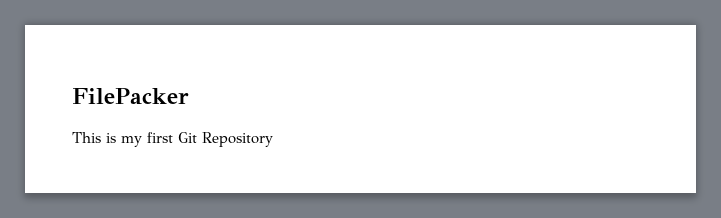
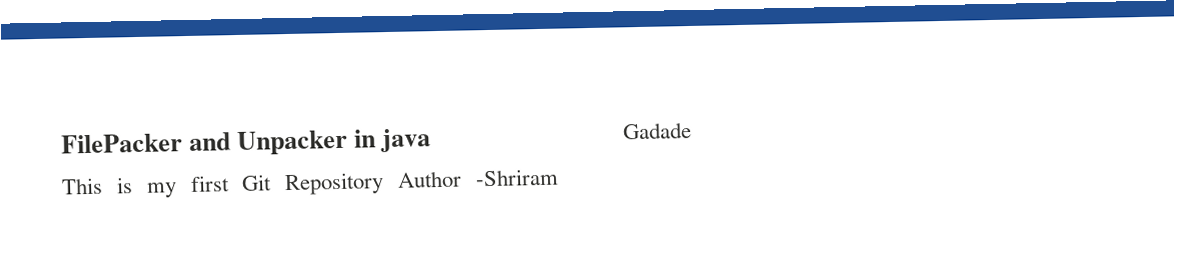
(189, 96) none -> [189,128,432,156] and Unpacker in java
(273, 139) none -> [397,168,559,188] [622,121,692,140] Author -Shriram Gadade

